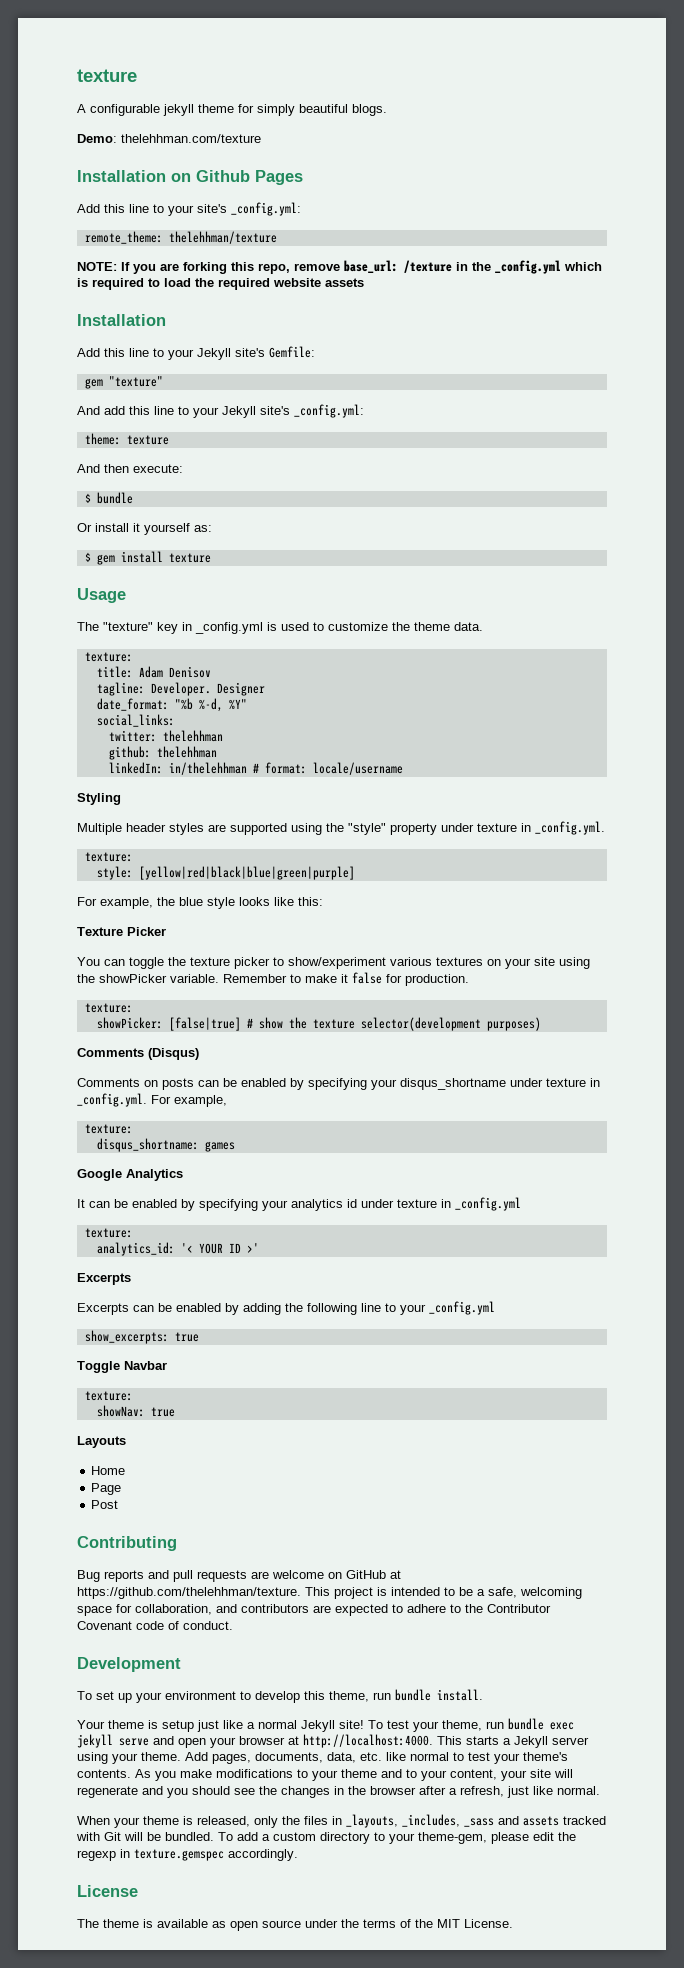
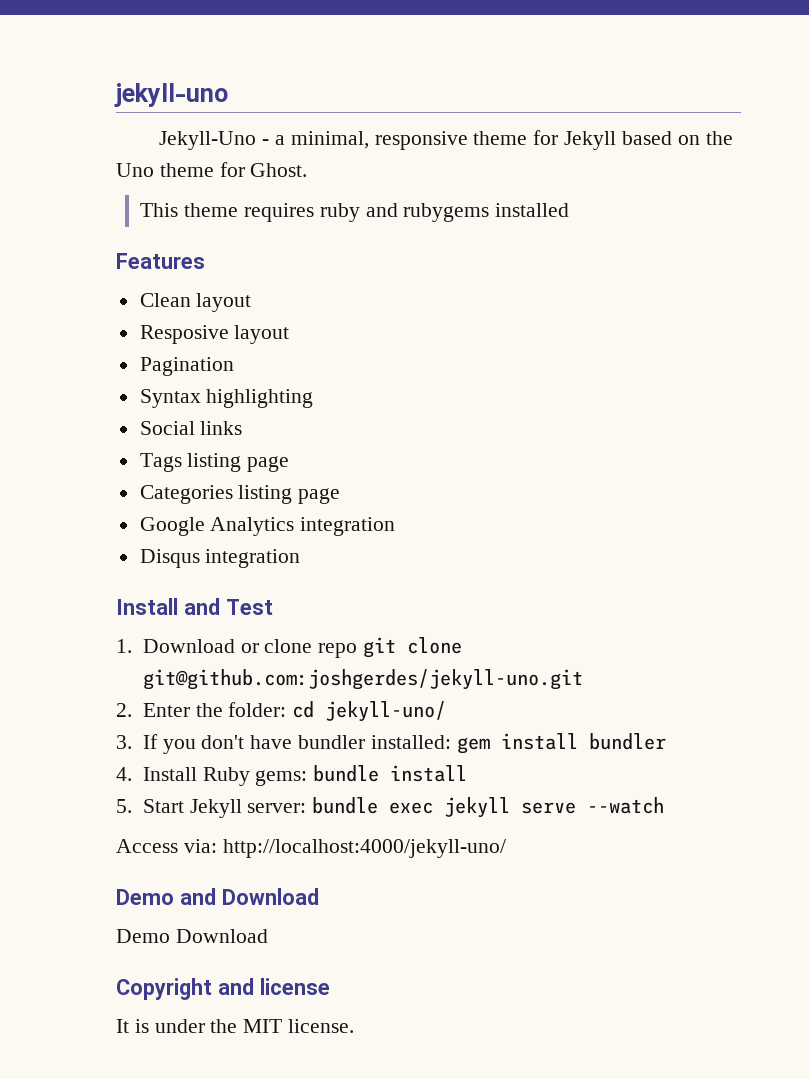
[77,69,137,82] [77,104,387,116] [77,134,261,143] [77,170,303,185] [77,202,301,216] [84,231,277,244] [77,260,602,274] [77,278,364,290] [77,314,166,326] [77,346,315,360] [84,376,163,389] [77,404,364,418] [84,433,169,445] [77,464,183,473] [84,492,133,504] [77,523,212,535] [84,551,211,565] [77,588,126,603] [77,622,483,634] [84,652,133,662] [96,666,211,678] [96,682,265,696] [96,698,247,712] [96,714,175,727] [108,730,223,742] [108,746,217,760] [108,762,403,775] [77,793,121,805] [77,821,605,835] [84,852,133,862] [96,866,355,880] [77,897,323,909] [77,927,166,936] [77,957,590,969] [77,972,469,986] [84,1003,133,1013] [96,1017,541,1031] [77,1048,199,1060] [77,1078,600,1090] [77,1093,227,1107] [84,1124,133,1134] [96,1138,235,1152] [77,1169,183,1181] [77,1197,521,1211] [84,1228,133,1238] [96,1242,259,1256] [77,1273,131,1285] [77,1301,495,1315] [84,1330,199,1344] [77,1361,167,1373] [84,1391,133,1401] [96,1405,175,1417] [77,1436,126,1448] [91,1466,126,1475] [91,1483,122,1495] [91,1500,119,1509] [77,1536,177,1551] [77,1570,401,1582] [77,1587,582,1599] [77,1604,551,1616] [77,1621,233,1630] [77,1657,181,1672] [77,1689,483,1703] [77,1718,574,1732] [77,1734,589,1748] [77,1752,568,1764] [77,1769,573,1781] [77,1786,600,1798] [77,1814,606,1828] [76,1832,576,1844] [77,1849,298,1861] [77,1885,138,1897] [77,1919,513,1931] texture // A configurable jekyll theme for simply beautiful blogs. // Demo: thelehhman.com/texture // Installation on Github Pages // Add this line to your site's _config.yml: // remote_theme: thelehhman/texture // NOTE: If you are forking this repo, remove base_url: /texture in the _config.yml which is required to load the required website assets // Installation // Add this line to your Jekyll site's Gemfile: // gem "texture" // And add this line to your Jekyll site's _config.yml: // theme: texture // And then execute: // $ bundle // Or install it yourself as: // $ gem install texture // Usage // The "texture" key in _config.yml is used to customize the theme data. // texture: // title: Adam Denisov // tagline: Developer. Designer // date_format: "%b %-d, %Y" // social_links: // twitter: thelehhman // github: thelehhman // linkedIn: in/thelehhman # format: locale/username // Styling // Multiple header styles are supported using the "style" property under texture in _config.yml. // texture: // style: [yellow|red|black|blue|green|purple] // For example, the blue style looks like this: // Texture Picker // You can toggle the texture picker to show/experiment various textures on your site using the showPicker variable. Remember to make it false for production. // texture: // showPicker: [false|true] # show the texture selector(development purposes) // Comments (Disqus) // Comments on posts can be enabled by specifying your disqus_shortname under texture in _config.yml. For example, // texture: // disqus_shortname: games // Google Analytics // It can be enabled by specifying your analytics id under texture in _config.yml // texture: // analytics_id: '< YOUR ID >' // Excerpts // Excerpts can be enabled by adding the following line to your _config.yml // show_excerpts: true // Toggle Navbar // texture: // showNav: true // Layouts // Home // Page // Post // Contributing // Bug reports and pull requests are welcome on GitHub at https://github.com/thelehhman/texture. This project is intended to be a safe, welcoming space for collaboration, and contributors are expected to adhere to the Contributor Covenant code of conduct. // Development // To set up your environment to develop this theme, run bundle install. // Your theme is setup just like a normal Jekyll site! To test your theme, run bundle exec jekyll serve and open your browser at http://localhost:4000. This starts a Jekyll server using your theme. Add pages, documents, data, etc. like normal to test your theme's contents. As you make modifications to your theme and to your content, your site will regenerate and you should see the changes in the browser after a refresh, just like normal. // When your theme is released, only the files in _layouts, _includes, _sass and assets tracked with Git will be bundled. To add a custom directory to your theme-gem, please edit the regexp in texture.gemspec accordingly. // License // The theme is available as open source under the terms of the MIT License. -> [114,83,228,107] [159,130,733,150] [116,162,308,177] [140,203,570,222] [116,253,205,269] [139,293,252,312] [139,325,290,344] [139,357,234,376] [139,389,314,408] [139,421,243,435] [139,453,290,472] [139,485,341,504] [139,517,396,536] [139,549,301,568] [116,598,273,615] [116,637,462,658] [142,669,583,690] [116,701,447,722] [116,733,666,754] [116,765,468,786] [116,797,665,818] [116,839,506,858] [116,888,319,905] [116,929,268,943] [116,978,330,1000] [116,1019,355,1033] jekyll-uno // Jekyll-Uno - a minimal, responsive theme for Jekyll based on the Uno theme for Ghost. // This theme requires ruby and rubygems installed // Features // Clean layout // Resposive layout // Pagination // Syntax highlighting // Social links // Tags listing page // Categories listing page // Google Analytics integration // Disqus integration // Install and Test // 1. Download or clone repo git clone git@github.com:joshgerdes/jekyll-uno.git // 2. Enter the folder: cd jekyll-uno/ // 3. If you don't have bundler installed: gem install bundler // 4. Install Ruby gems: bundle install // 5. Start Jekyll server: bundle exec jekyll serve --watch // Access via: http://localhost:4000/jekyll-uno/ // Demo and Download // Demo Download // Copyright and license // It is under the MIT license.

